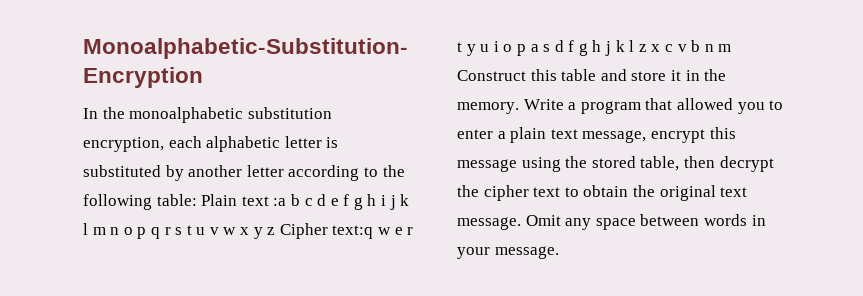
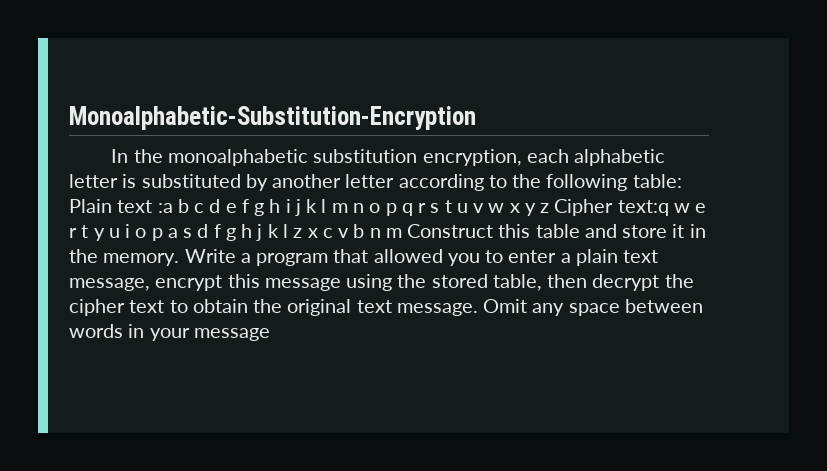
[494,246,559,259] message. -> [193,328,270,341] message

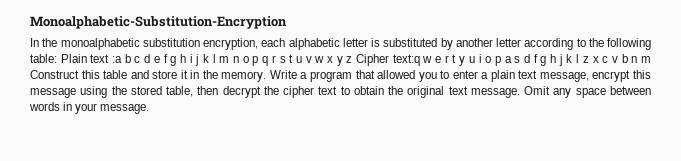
[193,328,270,341] message -> [100,104,150,114] message.

